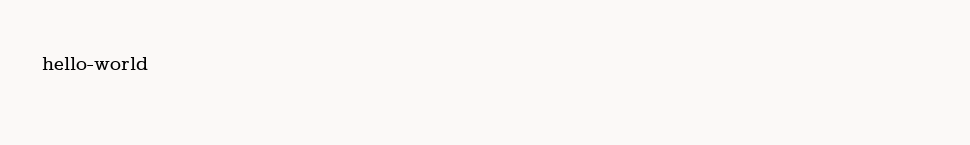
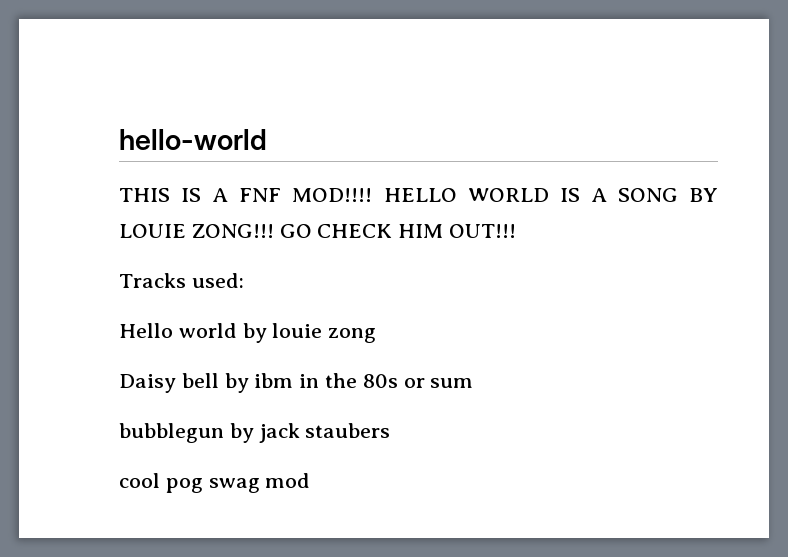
(148, 63) none -> [119,188,719,202] [119,224,517,238] [119,273,244,288] [119,323,377,343] [119,373,474,393] [119,423,391,443] [119,473,311,493] // THIS IS A FNF MOD!!!! HELLO WORLD IS A SONG BY LOUIE ZONG!!! GO CHECK HIM OUT!!! // Tracks used: // Hello world by louie zong // Daisy bell by ibm in the 80s or sum // bubblegun by jack staubers // cool pog swag mod

